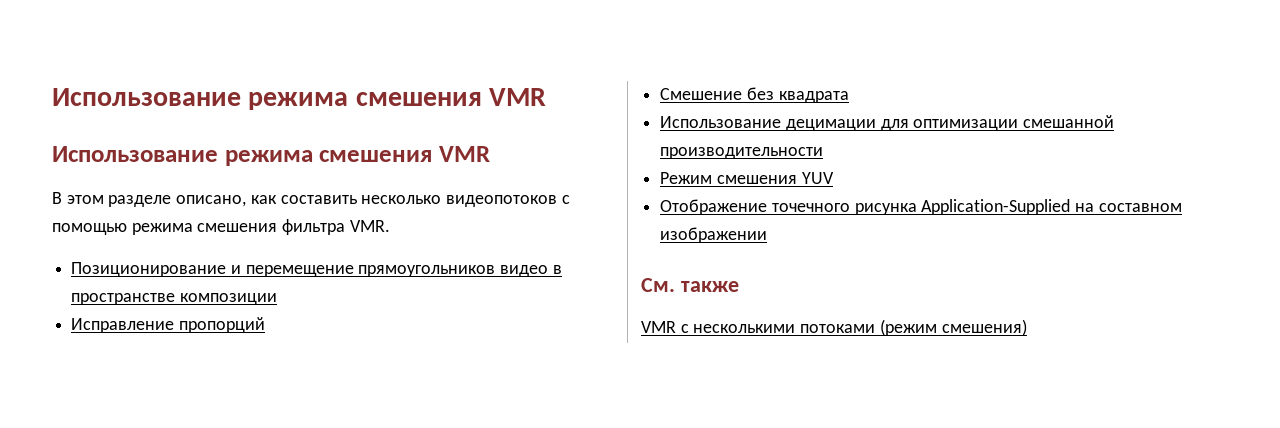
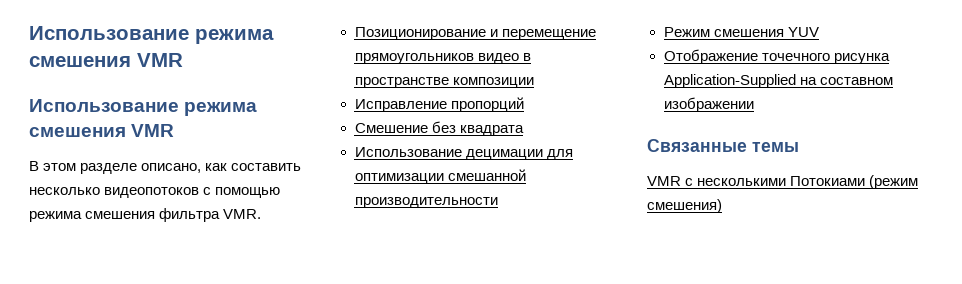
[641,278,739,292] См. также -> [647,139,799,152] Связанные темы
[800,324,876,333] потоками -> [790,176,866,186] Потокиами

